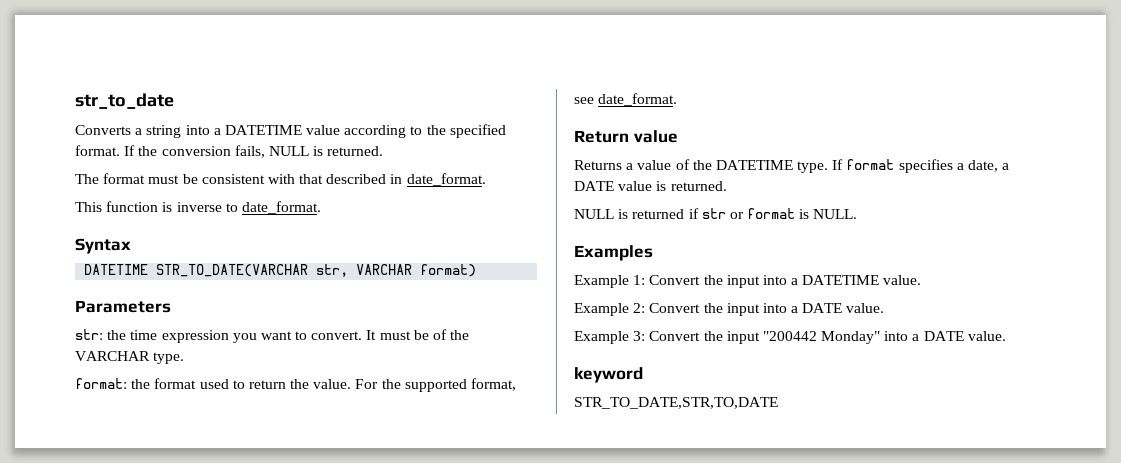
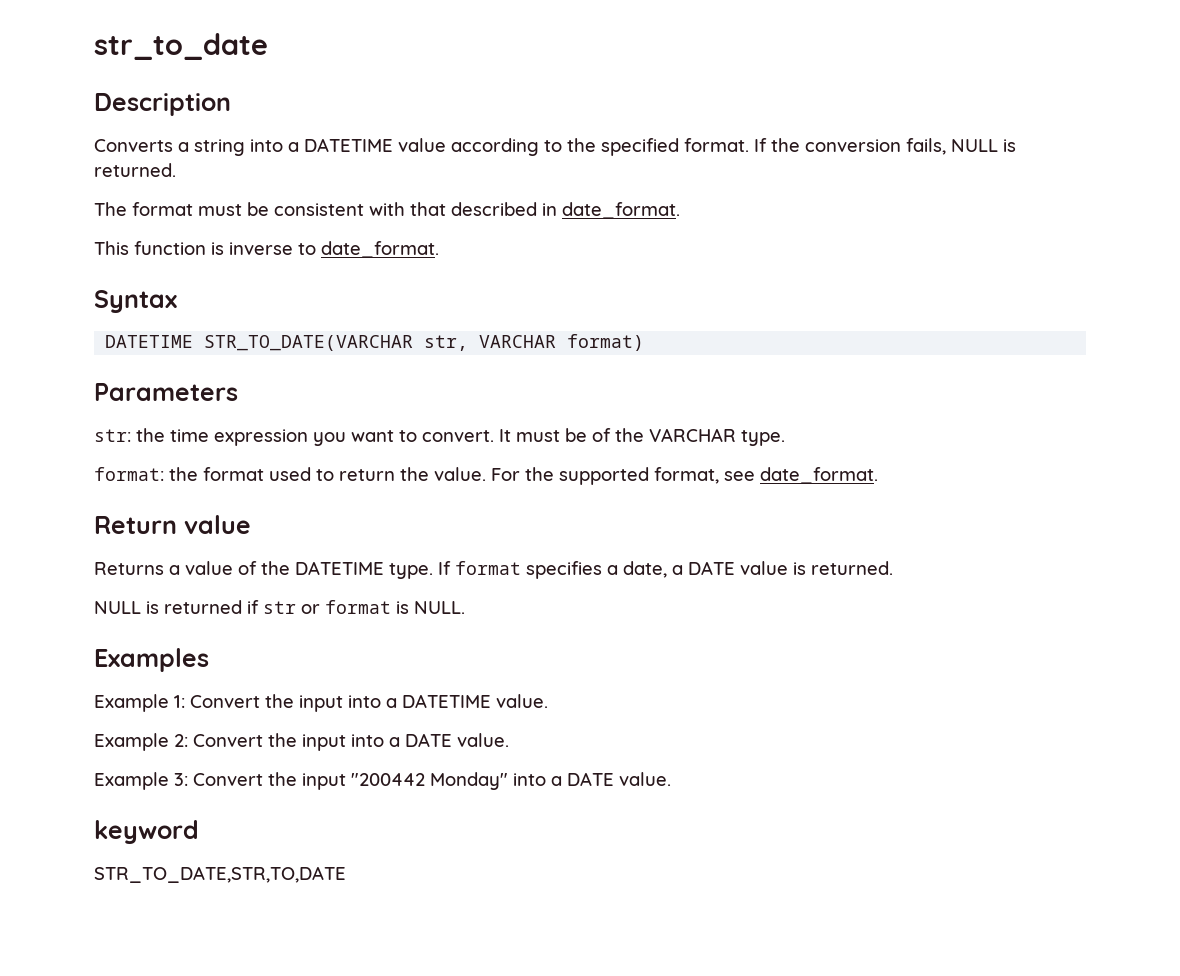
(174, 101) none -> [94,93,231,116] // Description

